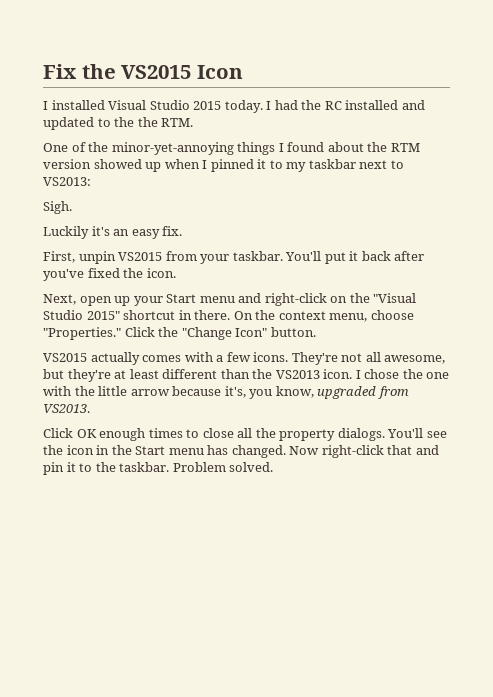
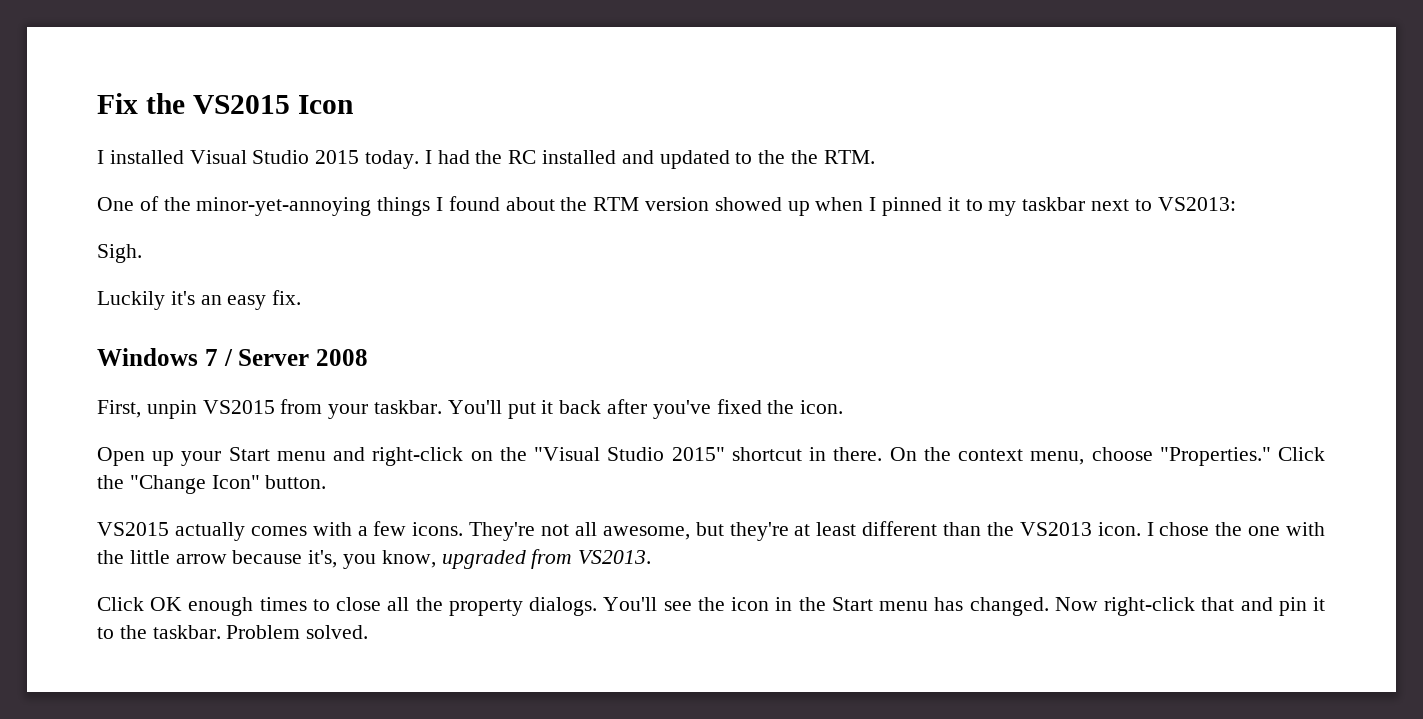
(183, 231) none -> [97,348,368,366] // Windows 7 / Server 2008
[43,294,112,306] Next, open -> [97,447,145,466] Open

